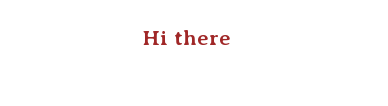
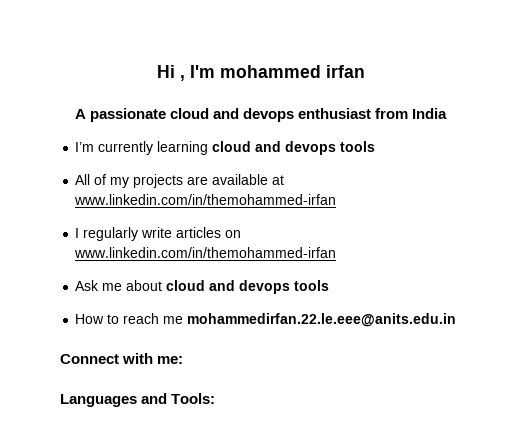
[173,30,231,45] there -> [179,65,365,81] [74,108,448,122] [75,141,376,155] [75,174,285,188] [74,194,337,205] [75,227,242,241] [74,247,337,258] [75,280,330,294] [75,313,457,327] [60,353,184,364] [60,393,216,407] , I'm mohammed irfan // A passionate cloud and devops enthusiast from India // I’m currently learning cloud and devops tools // All of my projects are available at www.linkedin.com/in/themohammed-irfan // I regularly write articles on www.linkedin.com/in/themohammed-irfan // Ask me about cloud and devops tools // How to reach me mohammedirfan.22.le.eee@anits.edu.in // Connect with me: // Languages and Tools:

